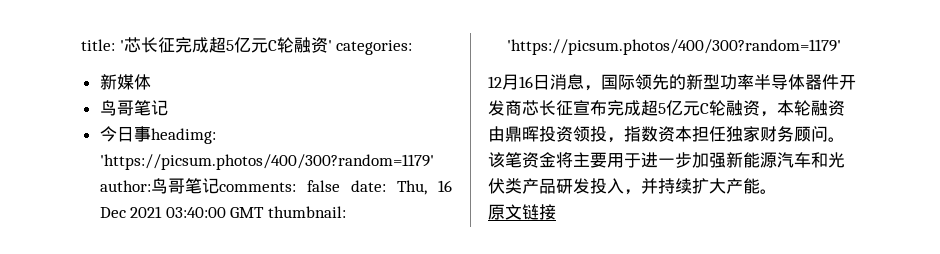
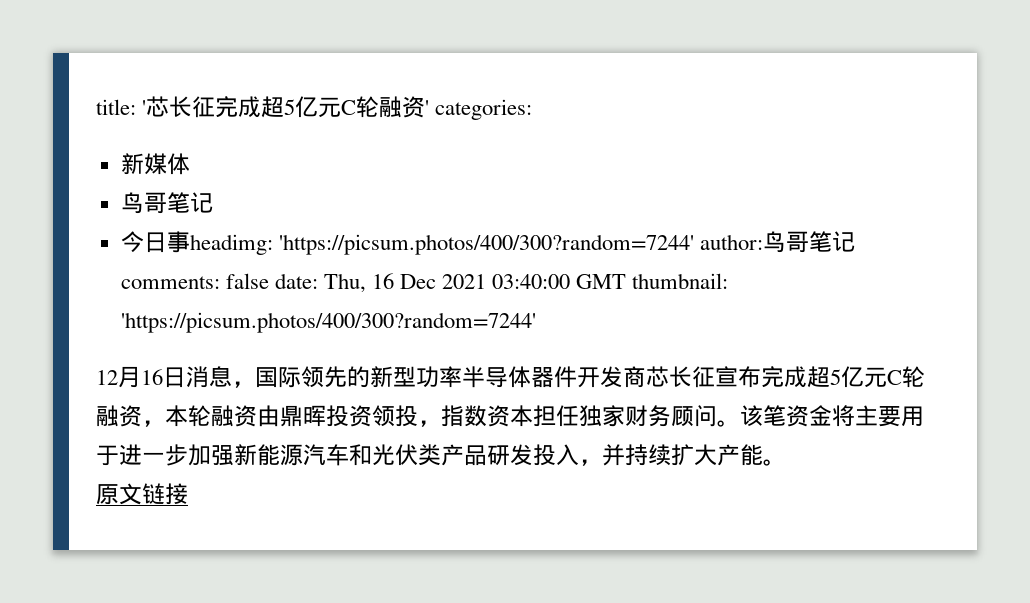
[99,154,434,170] 'https://picsum.photos/400/300?random=1179' -> [278,234,694,255] 'https://picsum.photos/400/300?random=7244'
[506,39,841,55] 'https://picsum.photos/400/300?random=1179' -> [120,312,536,333] 'https://picsum.photos/400/300?random=7244'

